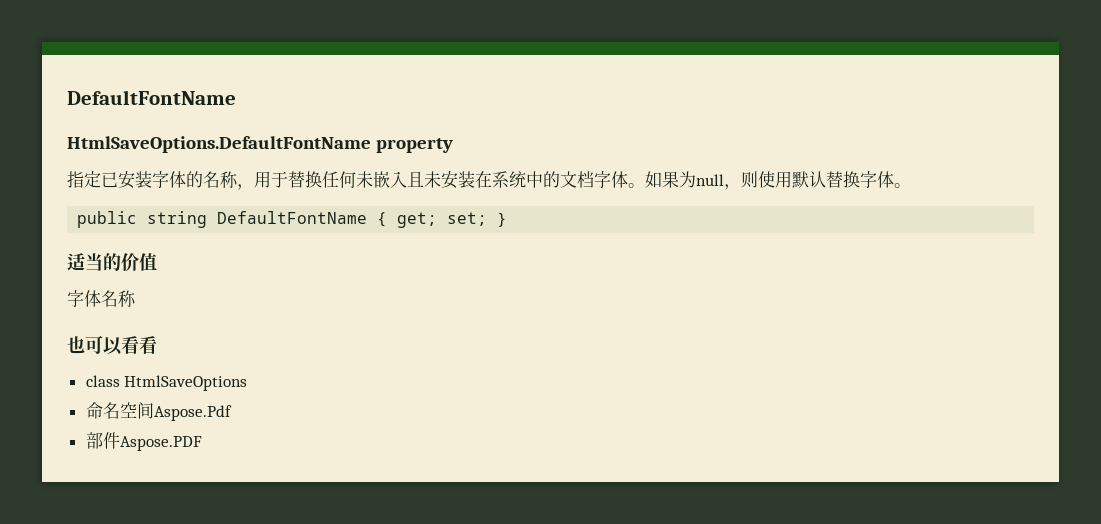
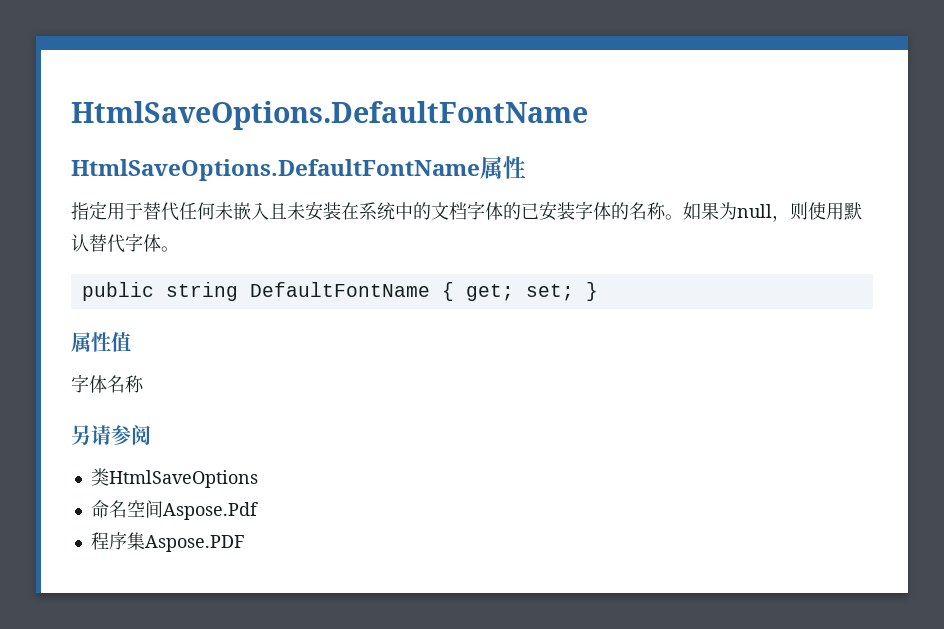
[67,90,236,105] [67,136,453,153] DefaultFontName // HtmlSaveOptions.DefaultFontName property -> [71,101,588,130] [71,156,526,181] HtmlSaveOptions.DefaultFontName // HtmlSaveOptions.DefaultFontName属性
[101,171,322,190] 已安装字体的名称，用于替换 -> [107,202,179,221] 用于替代
(628, 179) none -> [503,201,666,221] 的已安装字体的名称
[843,171,860,188] 换 -> [107,234,125,253] 代
[67,253,139,271] 适当的价 -> [71,332,111,352] 属性
[67,335,157,355] [85,375,120,387] 也可以看看 // class -> [71,425,151,445] [90,468,109,486] 另请参阅 // 类
[85,432,120,449] 部件 -> [90,532,145,550] 程序集

